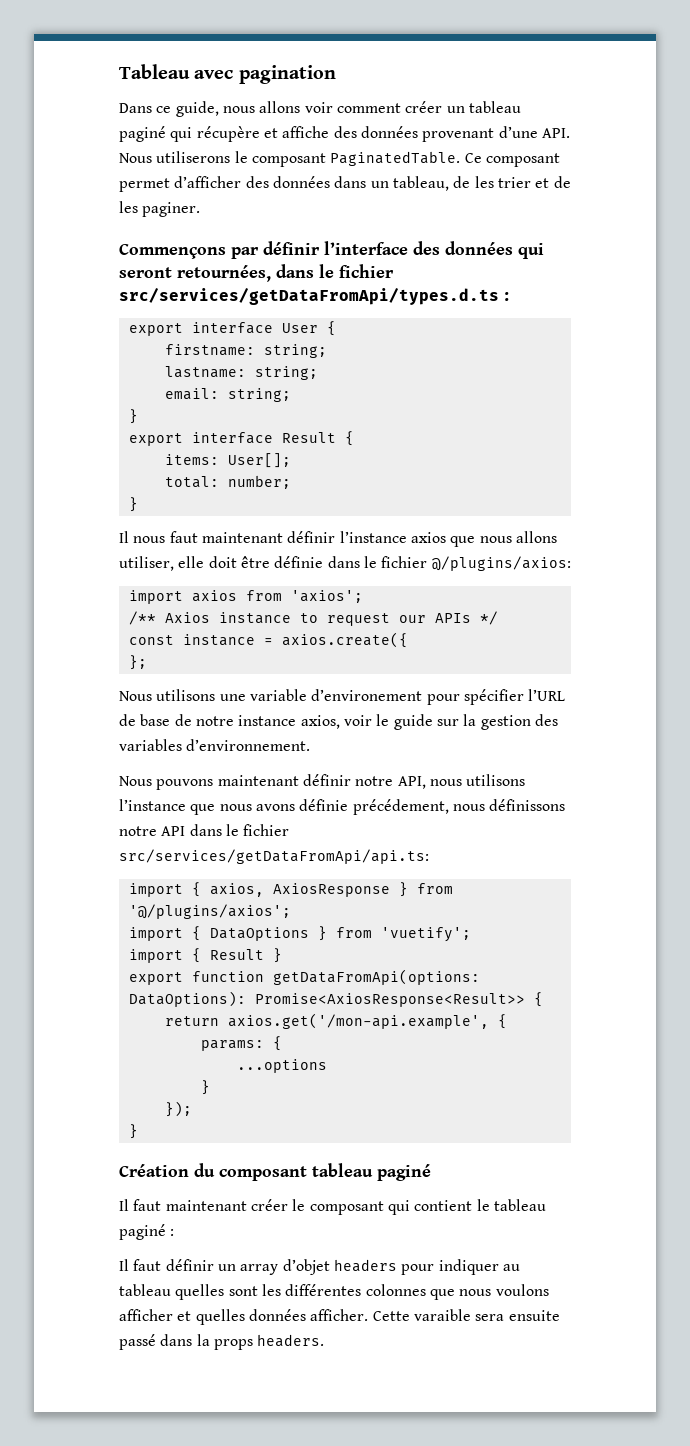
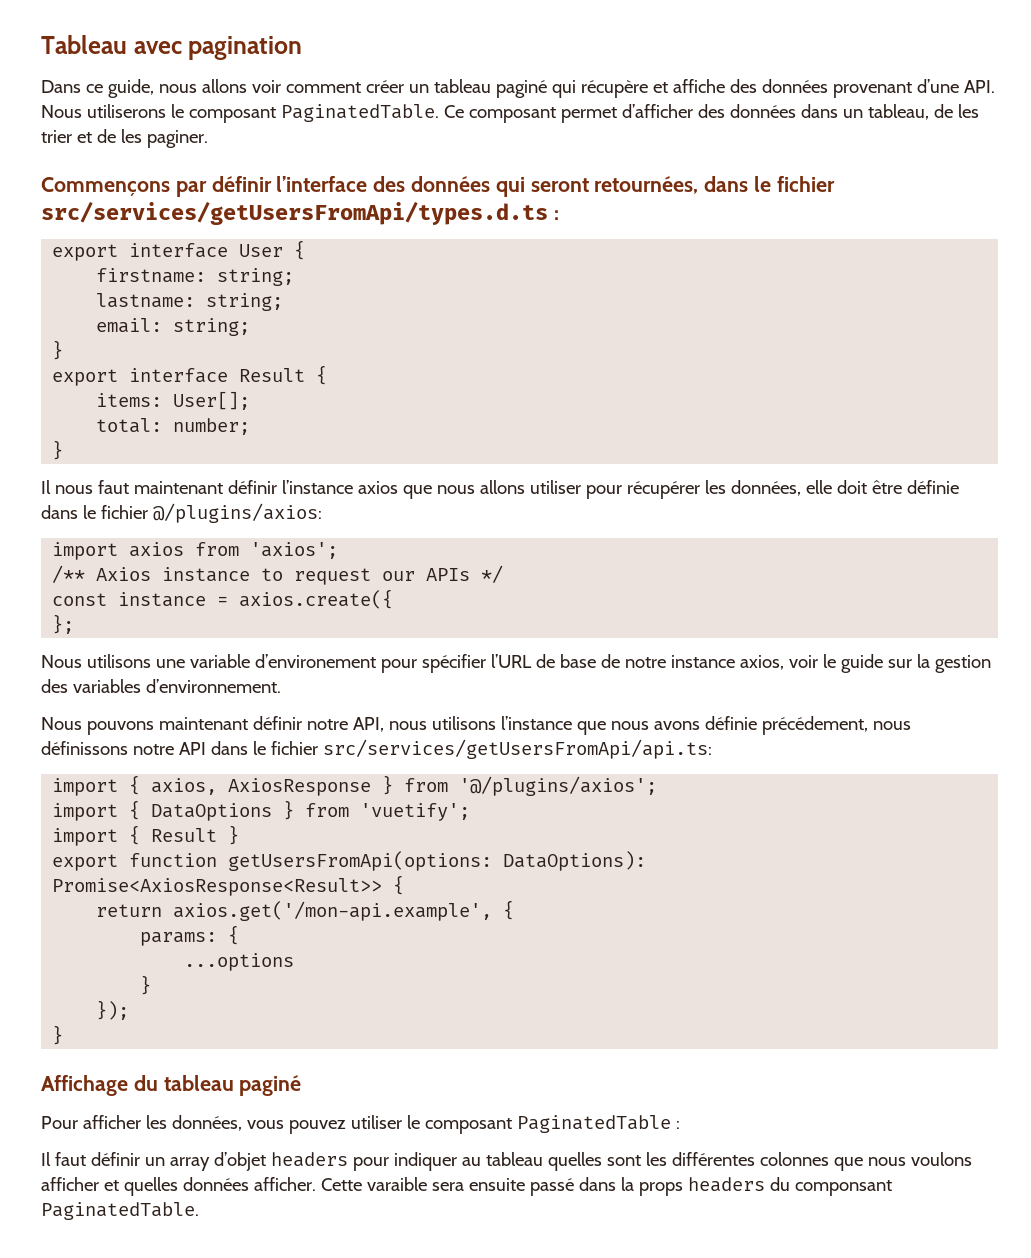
[119,288,499,305] src/services/getDataFromApi/types.d.ts -> [41,201,548,225] src/services/getUsersFromApi/types.d.ts
[119,556,174,571] utiliser, -> [529,480,801,499] utiliser pour récupérer les données,
[119,849,429,864] src/services/getDataFromApi/api.ts: -> [322,739,712,759] src/services/getUsersFromApi/api.ts:
[272,969,480,985] getDataFromApi(options: -> [228,851,493,871] getUsersFromApi(options:
[119,1163,307,1181] Création du composant -> [41,1075,158,1096] Affichage du
[119,1199,546,1215] [119,1224,166,1240] Il faut maintenant créer le composant qui contient le tableau paginé -> [41,1115,671,1134] Pour afficher les données, vous pouvez utiliser le composant PaginatedTable
[257,1334,325,1347] headers. -> [687,1177,892,1196] [41,1202,199,1220] headers du componsant PaginatedTable.

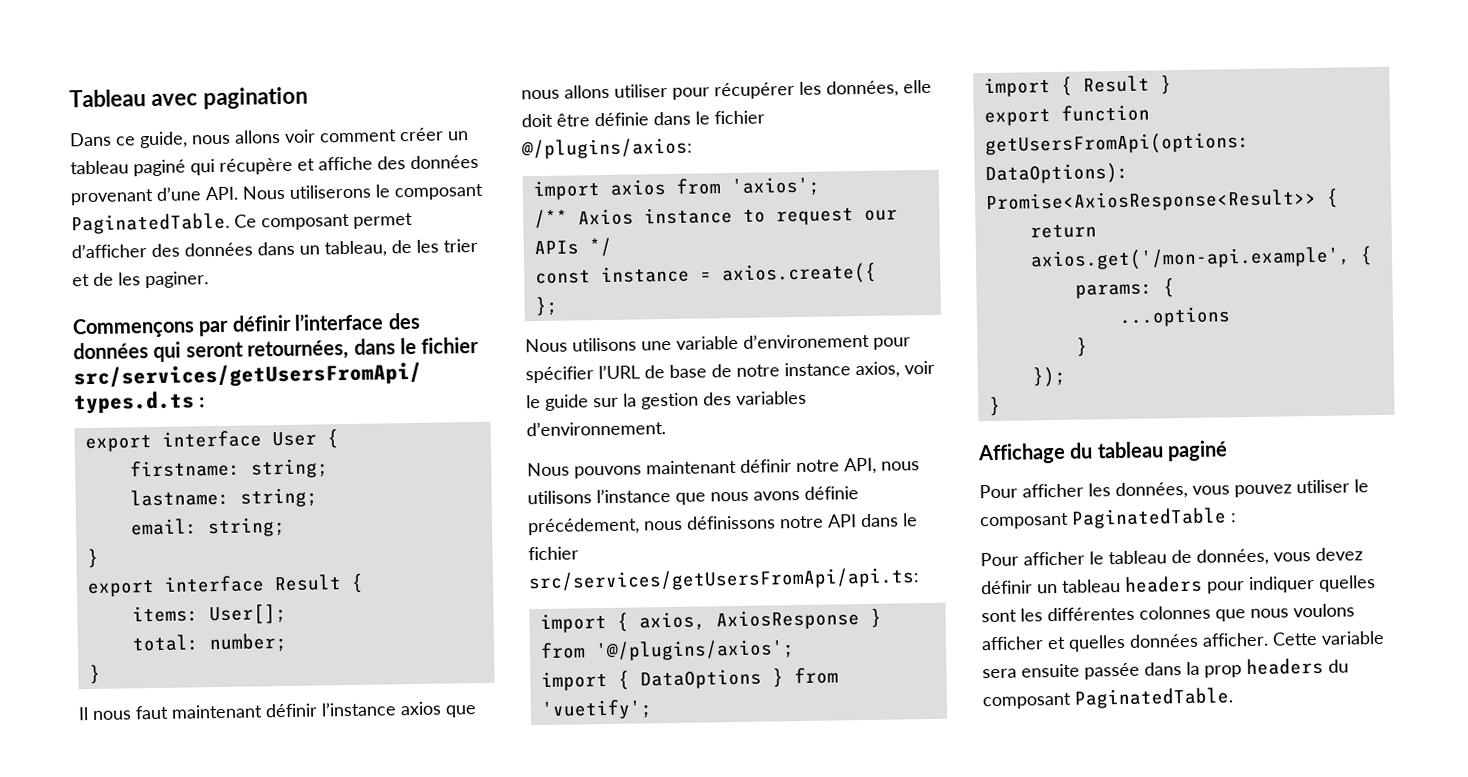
[41,1152,266,1171] Il faut définir un array d’objet -> [980,547,1363,567] [981,579,1121,595] Pour afficher le tableau de données, vous devez définir un tableau
[461,1152,543,1166] au tableau -> (1315, 585) none
[366,1177,427,1191] varaible -> [1321,630,1385,645] variable
[529,1178,574,1196] passé -> [1084,662,1140,680] passée
[638,1182,683,1196] props -> [1204,665,1242,678] prop
[794,1180,892,1196] componsant -> [982,692,1072,710] composant

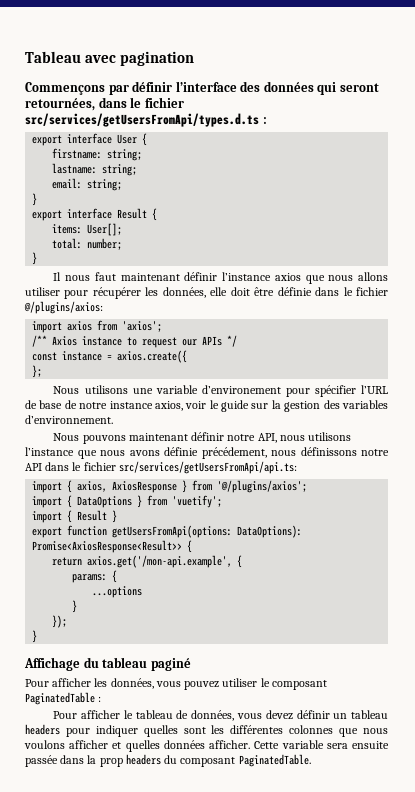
[69,127,469,149] [70,154,479,177] [70,183,484,206] [71,212,413,235] [71,238,478,259] [72,271,209,289] // Dans ce guide, nous allons voir comment créer un tableau paginé qui récupère et affiche des données provenant d’une API. Nous utiliserons le composant PaginatedTable. Ce composant permet d’afficher des données dans un tableau, de les trier et de les paginer. -> (194, 58) none

